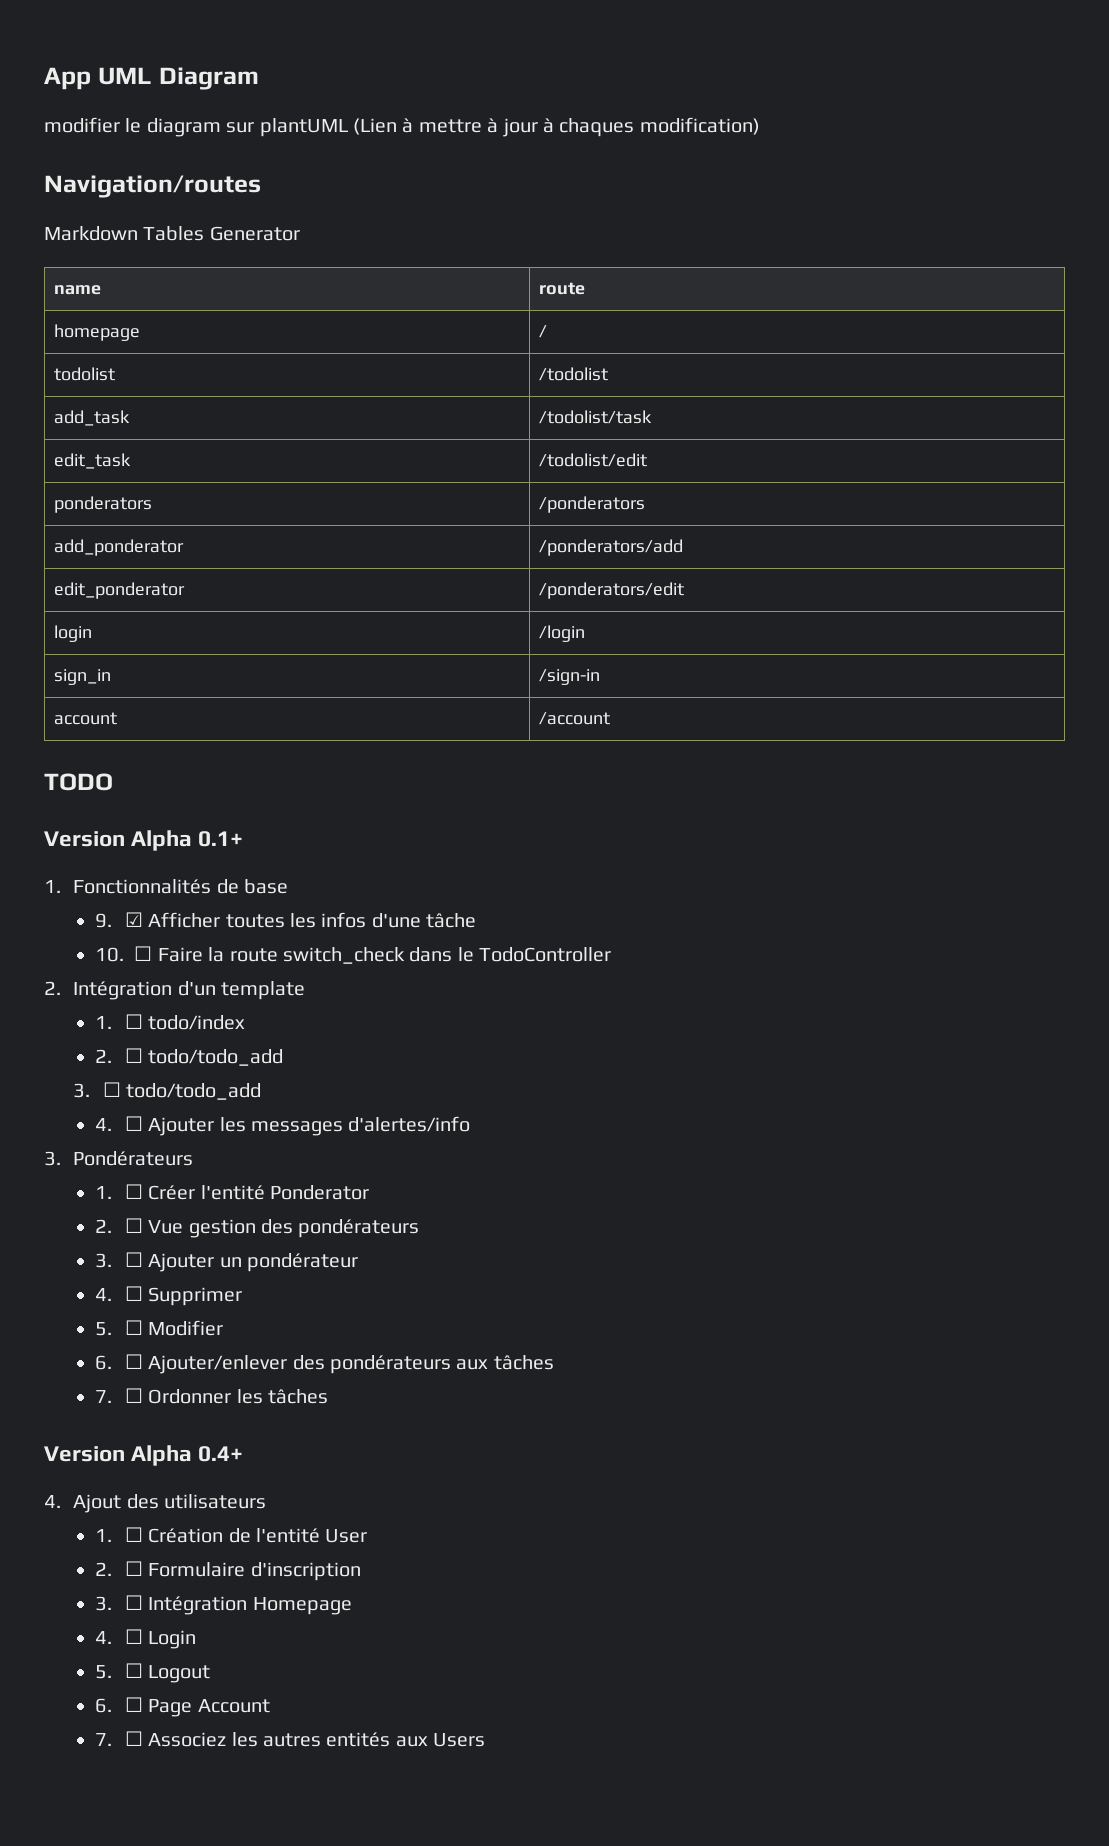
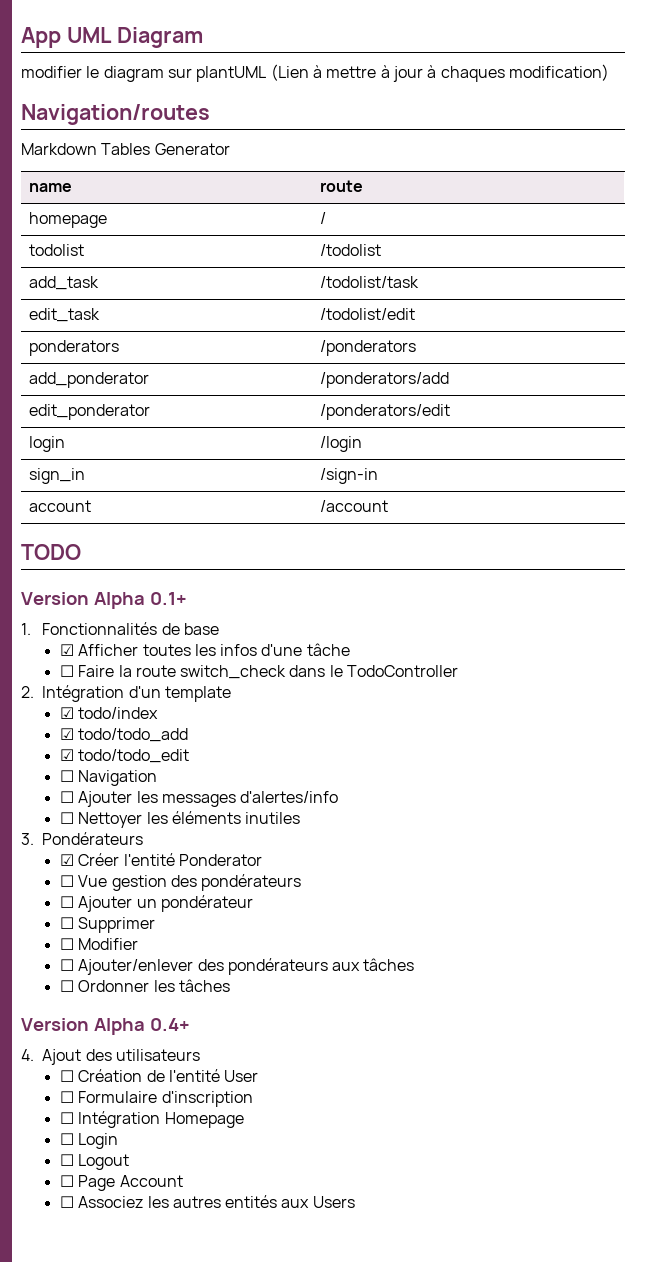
[95,913,113,928] 9. -> (219, 629) none
[95,947,125,962] 10. -> (350, 649) none
[95,1014,143,1029] 1. ☐ -> [59,707,74,719] ☑
[95,1048,284,1066] [73,1082,262,1100] [95,1118,113,1131] 2. ☐ todo/todo_add // 3. ☐ todo/todo_add // 4. -> [59,728,189,742] [59,749,190,763] [59,770,158,786] ☑ todo/todo_add // ☑ todo/todo_edit // ☐ Navigation //
(471, 1124) none -> [59,811,301,828] // ☐ Nettoyer les éléments inutiles
[95,1184,143,1199] 1. ☐ -> [59,854,74,866] ☑
[95,1219,113,1233] 2. -> (262, 860) none
[95,1253,113,1268] 3. -> (302, 882) none
[95,1288,113,1301] 4. -> (253, 903) none
[95,1322,113,1336] 5. -> (156, 925) none
[95,1355,113,1370] 6. -> (139, 944) none
[95,1390,113,1403] 7. -> (415, 964) none
[95,1529,113,1542] 1. -> (200, 1055) none
[95,1562,113,1576] 2. -> (259, 1076) none
[95,1596,113,1611] 3. -> (253, 1099) none
[95,1631,113,1644] 4. -> (244, 1120) none
[95,1665,113,1679] 5. -> (119, 1141) none
[95,1698,113,1713] 6. -> (130, 1162) none
[95,1733,113,1746] 7. -> (183, 1181) none

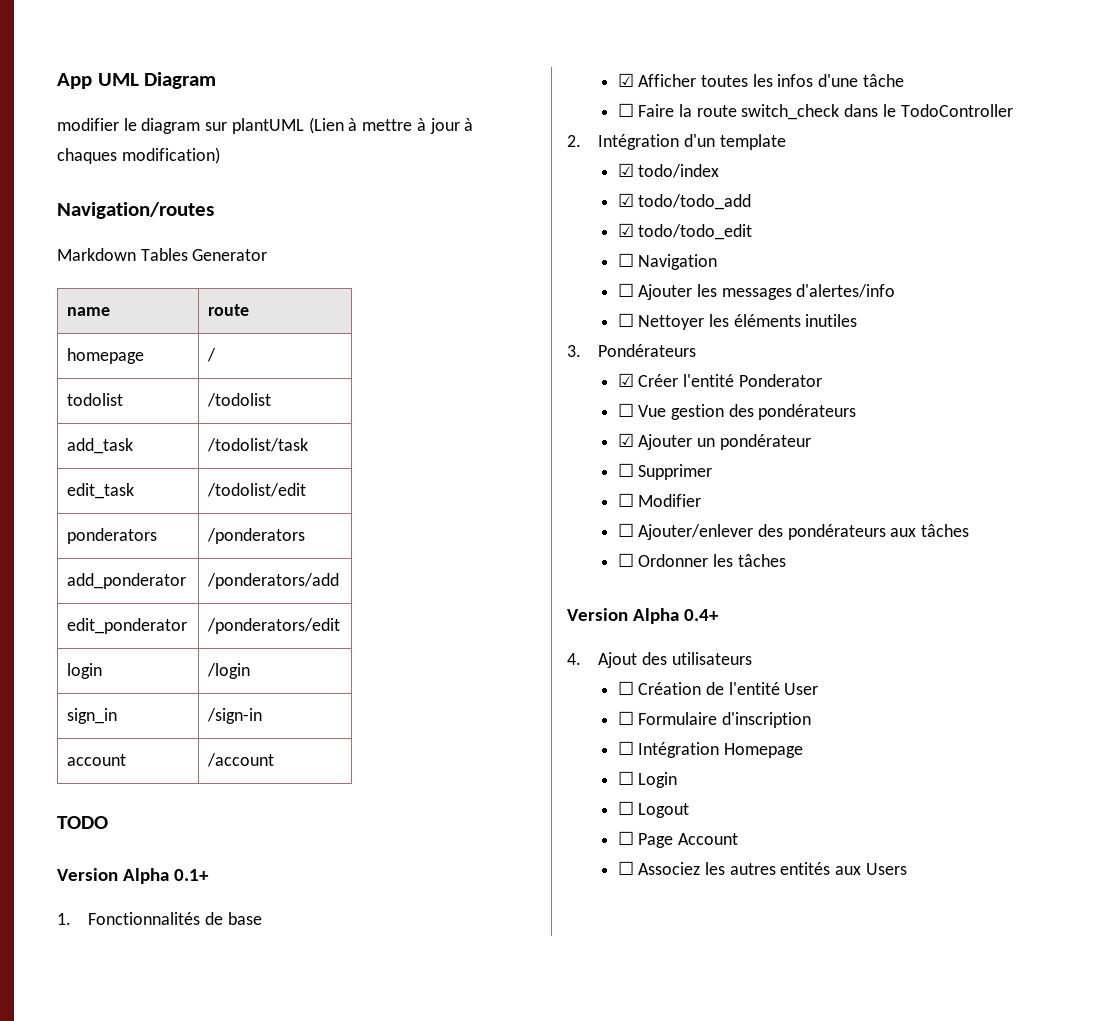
[59,896,74,908] ☐ -> [617,433,634,447] ☑

